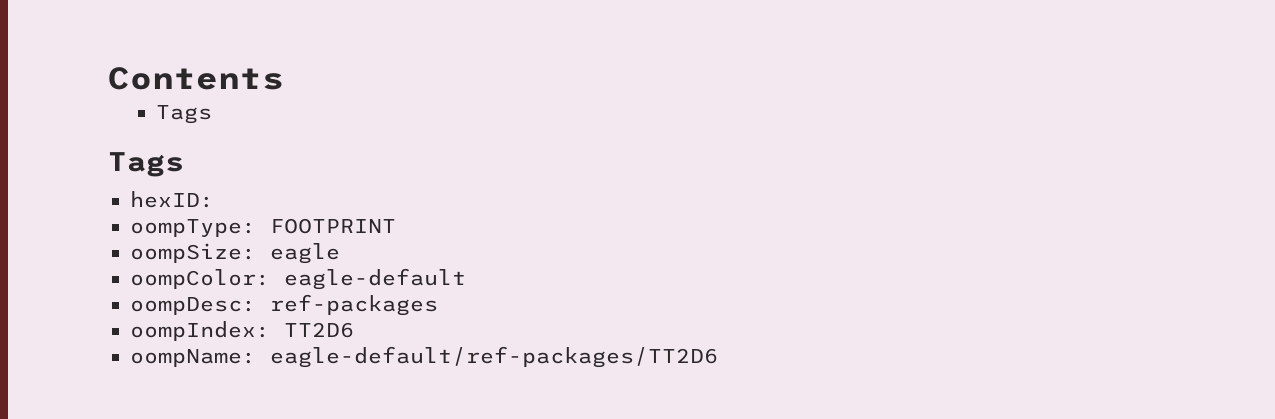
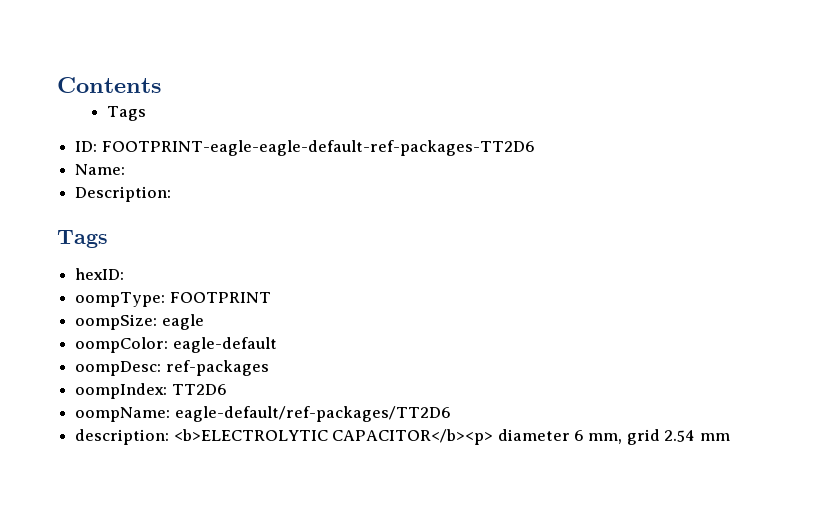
(212, 114) none -> [75,140,535,156] [75,164,126,175] [75,186,172,202] // ID: FOOTPRINT-eagle-eagle-default-ref-packages-TT2D6 // Name: // Description:
(718, 357) none -> [75,429,730,445] // description: <b>ELECTROLYTIC CAPACITOR</b><p> diameter 6 mm, grid 2.54 mm

